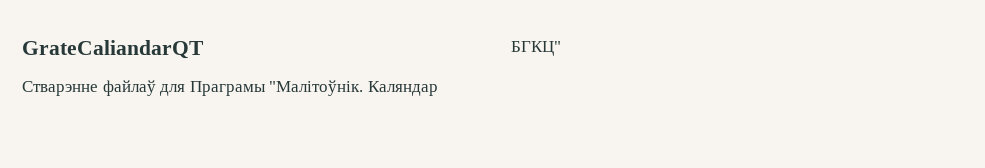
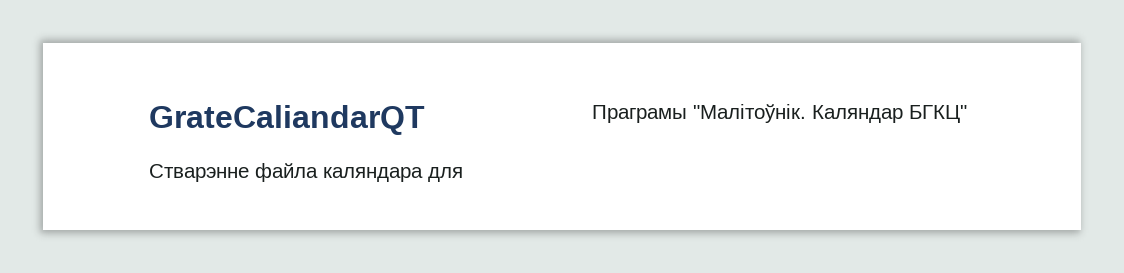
[102,80,156,96] файлаў -> [255,163,423,182] файла каляндара

